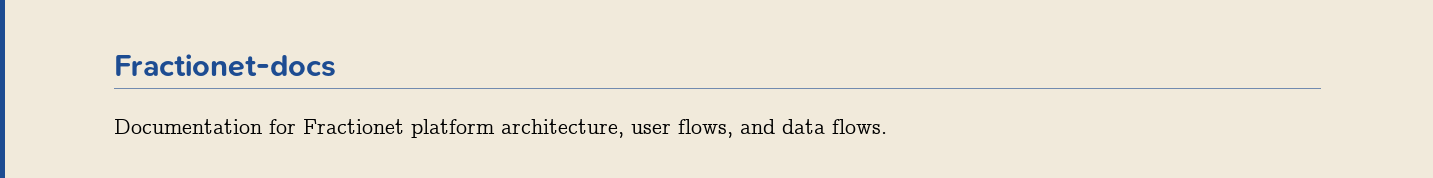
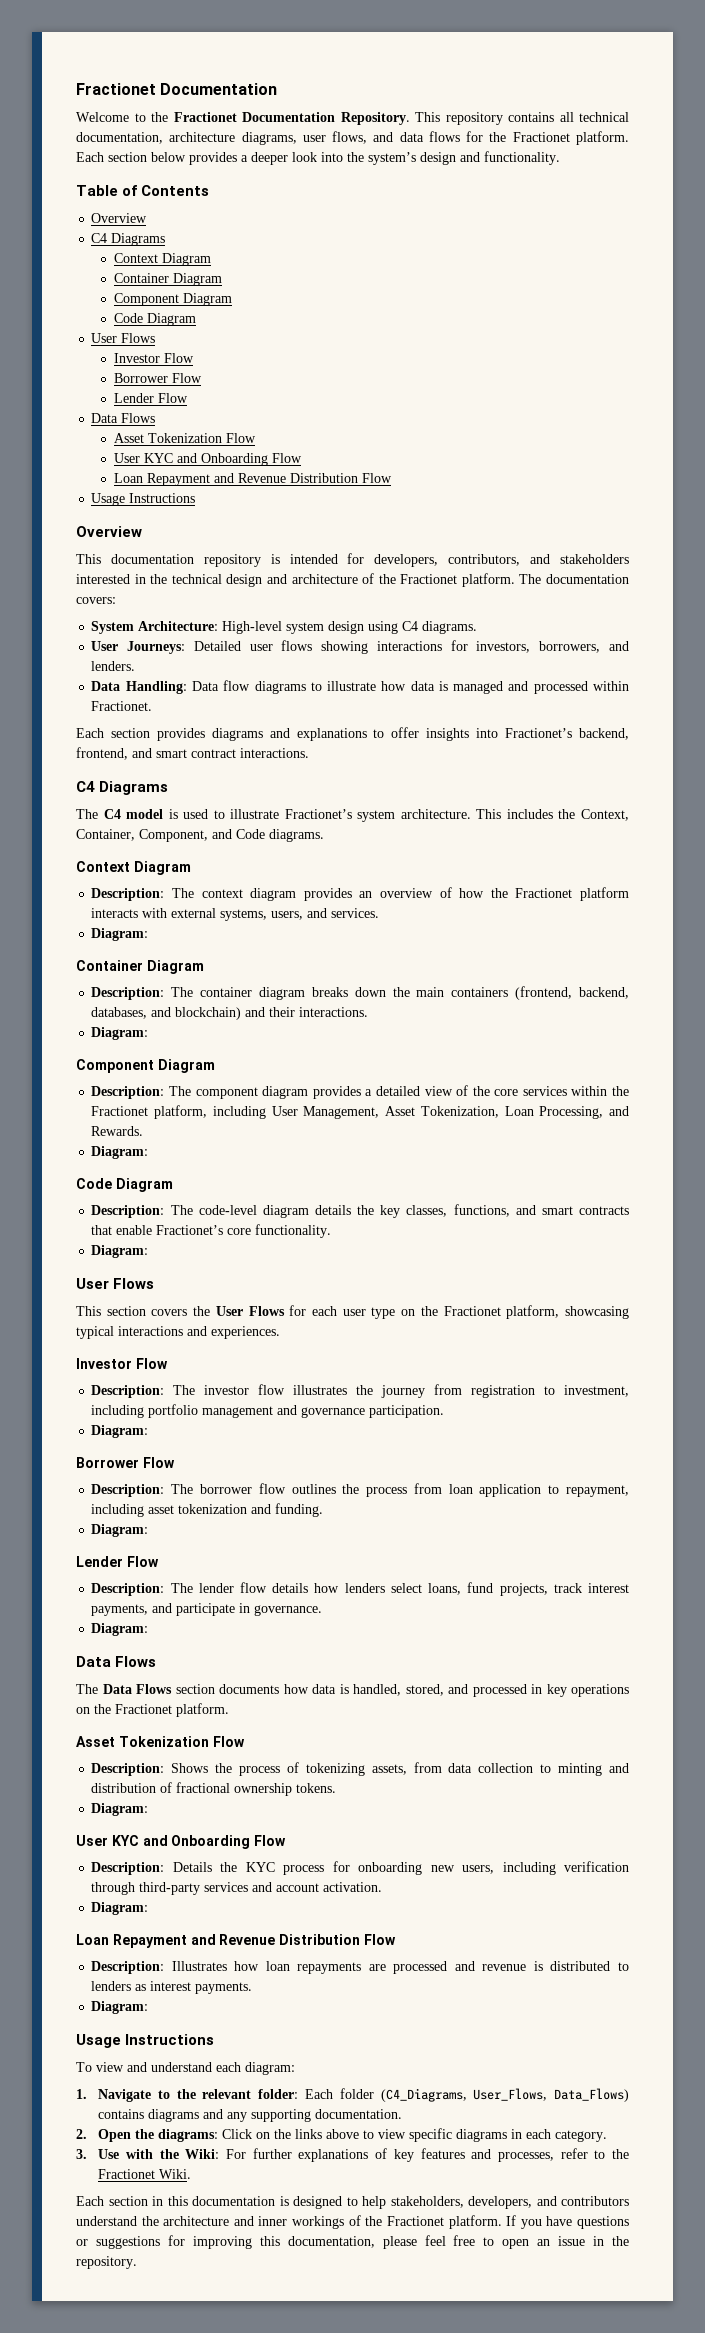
[114,54,336,77] [114,119,887,138] Fractionet-docs // Documentation for Fractionet platform architecture, user flows, and data flows. -> [76,83,278,95] [76,112,629,125] [76,131,629,145] [76,151,560,165] [76,185,210,196] [91,213,148,223] [91,233,166,246] [113,253,211,266] [113,273,222,286] [113,293,232,306] [113,313,196,326] [91,333,156,343] [113,353,194,363] [113,373,202,383] [113,393,188,403] [91,413,156,423] [113,433,256,443] [113,453,302,466] [113,473,392,486] [91,493,196,506] [76,526,142,537] [76,553,630,567] [76,573,629,587] [76,597,116,604] [91,621,478,634] [91,640,629,654] [91,661,136,671] [91,680,629,694] [91,701,153,711] [76,727,630,741] [76,747,309,760] [76,781,169,795] [76,809,629,822] [76,829,324,842] [76,861,191,875] [91,887,630,901] [91,908,380,921] [91,928,149,941] [76,960,204,974] [91,986,630,1000] [91,1007,369,1020] [91,1027,149,1040] [76,1059,215,1073] [91,1085,630,1099] [91,1105,630,1119] [91,1126,144,1136] [91,1146,149,1159] [76,1178,173,1192] [91,1204,629,1218] [91,1224,332,1238] [91,1245,149,1258] [76,1278,155,1289] [76,1305,629,1319] [76,1326,280,1339] [76,1358,168,1369] [91,1384,629,1398] [91,1404,445,1418] [91,1425,149,1438] [76,1457,175,1468] [91,1483,630,1497] [91,1503,324,1517] [91,1524,149,1537] [76,1556,159,1567] [91,1582,630,1596] [91,1603,323,1616] [91,1623,149,1636] [76,1656,157,1667] [76,1684,629,1697] [76,1703,229,1717] [76,1736,245,1747] [91,1762,629,1776] [91,1782,337,1796] [91,1803,149,1816] [76,1835,287,1849] [91,1861,629,1875] [91,1882,383,1895] [91,1902,149,1915] [76,1934,396,1948] [91,1961,629,1974] [91,1981,253,1994] [91,2001,149,2014] [76,2034,215,2048] [76,2062,295,2075] [76,2088,629,2102] [98,2109,403,2122] [76,2128,608,2142] [76,2148,629,2162] [98,2169,192,2179] [76,2196,629,2209] [76,2215,630,2229] [76,2235,630,2249] [76,2256,137,2269] Fractionet Documentation // Welcome to the Fractionet Documentation Repository. This repository contains all technical documentation, architecture diagrams, user flows, and data flows for the Fractionet platform. Each section below provides a deeper look into the system’s design and functionality. // Table of Contents // Overview // C4 Diagrams // Context Diagram // Container Diagram // Component Diagram // Code Diagram // User Flows // Investor Flow // Borrower Flow // Lender Flow // Data Flows // Asset Tokenization Flow // User KYC and Onboarding Flow // Loan Repayment and Revenue Distribution Flow // Usage Instructions // Overview // This documentation repository is intended for developers, contributors, and stakeholders interested in the technical design and architecture of the Fractionet platform. The documentation covers: // System Architecture: High-level system design using C4 diagrams. // User Journeys: Detailed user flows showing interactions for investors, borrowers, and lenders. // Data Handling: Data flow diagrams to illustrate how data is managed and processed within Fractionet. // Each section provides diagrams and explanations to offer insights into Fractionet’s backend, frontend, and smart contract interactions. // C4 Diagrams // The C4 model is used to illustrate Fractionet’s system architecture. This includes the Context, Container, Component, and Code diagrams. // Context Diagram // Description: The context diagram provides an overview of how the Fractionet platform interacts with external systems, users, and services. // Diagram: // Container Diagram // Description: The container diagram breaks down the main containers (frontend, backend, databases, and blockchain) and their interactions. // Diagram: // Component Diagram // Description: The component diagram provides a detailed view of the core services within the Fractionet platform, including User Management, Asset Tokenization, Loan Processing, and Rewards. // Diagram: // Code Diagram // Description: The code-level diagram details the key classes, functions, and smart contracts that enable Fractionet’s core functionality. // Diagram: // User Flows // This section covers the User Flows for each user type on the Fractionet platform, showcasing typical interactions and experiences. // Investor Flow // Description: The investor flow illustrates the journey from registration to investment, including portfolio management and governance participation. // Diagram: // Borrower Flow // Description: The borrower flow outlines the process from loan application to repayment, including asset tokenization and funding. // Diagram: // Lender Flow // Description: The lender flow details how lenders select loans, fund projects, track interest payments, and participate in governance. // Diagram: // Data Flows // The Data Flows section documents how data is handled, stored, and processed in key operations on the Fractionet platform. // Asset Tokenization Flow // Description: Shows the process of tokenizing assets, from data collection to minting and distribution of fractional ownership tokens. // Diagram: // User KYC and Onboarding Flow // Description: Details the KYC process for onboarding new users, including verification through third-party services and account activation. // Diagram: // Loan Repayment and Revenue Distribution Flow // Description: Illustrates how loan repayments are processed and revenue is distributed to lenders as interest payments. // Diagram: // Usage Instructions // To view and understand each diagram: // 1. Navigate to the relevant folder: Each folder (C4_Diagrams, User_Flows, Data_Flows) contains diagrams and any supporting documentation. // 2. Open the diagrams: Click on the links above to view specific diagrams in each category. // 3. Use with the Wiki: For further explanations of key features and processes, refer to the Fractionet Wiki. // Each section in this documentation is designed to help stakeholders, developers, and contributors understand the architecture and inner workings of the Fractionet platform. If you have questions or suggestions for improving this documentation, please feel free to open an issue in the repository.

